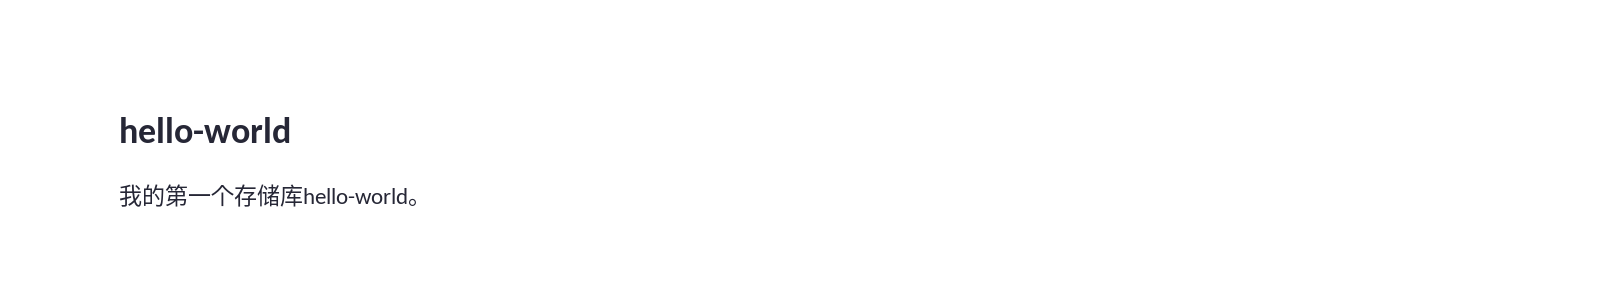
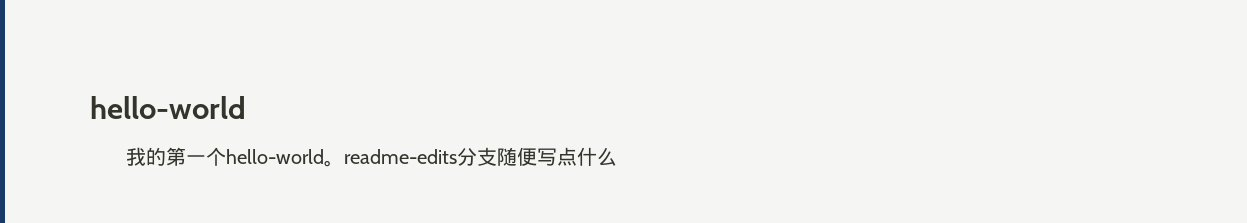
[234,184,431,207] 存储库hello-world。 -> [225,147,617,167] hello-world。readme-edits分支随便写点什么

